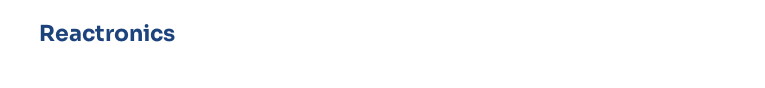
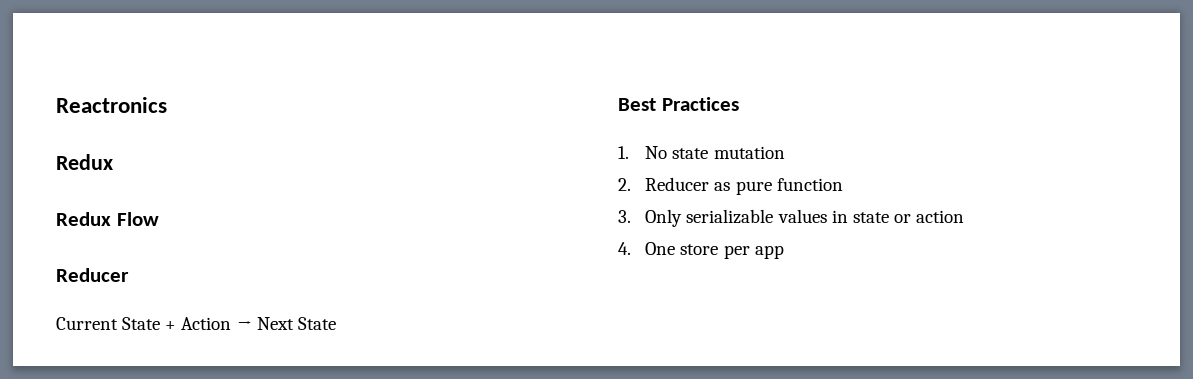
(175, 33) none -> [56,154,113,170] [56,212,159,226] [56,268,129,282] [56,317,336,330] [618,97,739,111] [618,146,785,159] [618,177,843,195] [618,209,965,227] [618,242,784,259] // Redux // Redux Flow // Reducer // Current State + Action → Next State // Best Practices // 1. No state mutation // 2. Reducer as pure function // 3. Only serializable values in state or action // 4. One store per app

